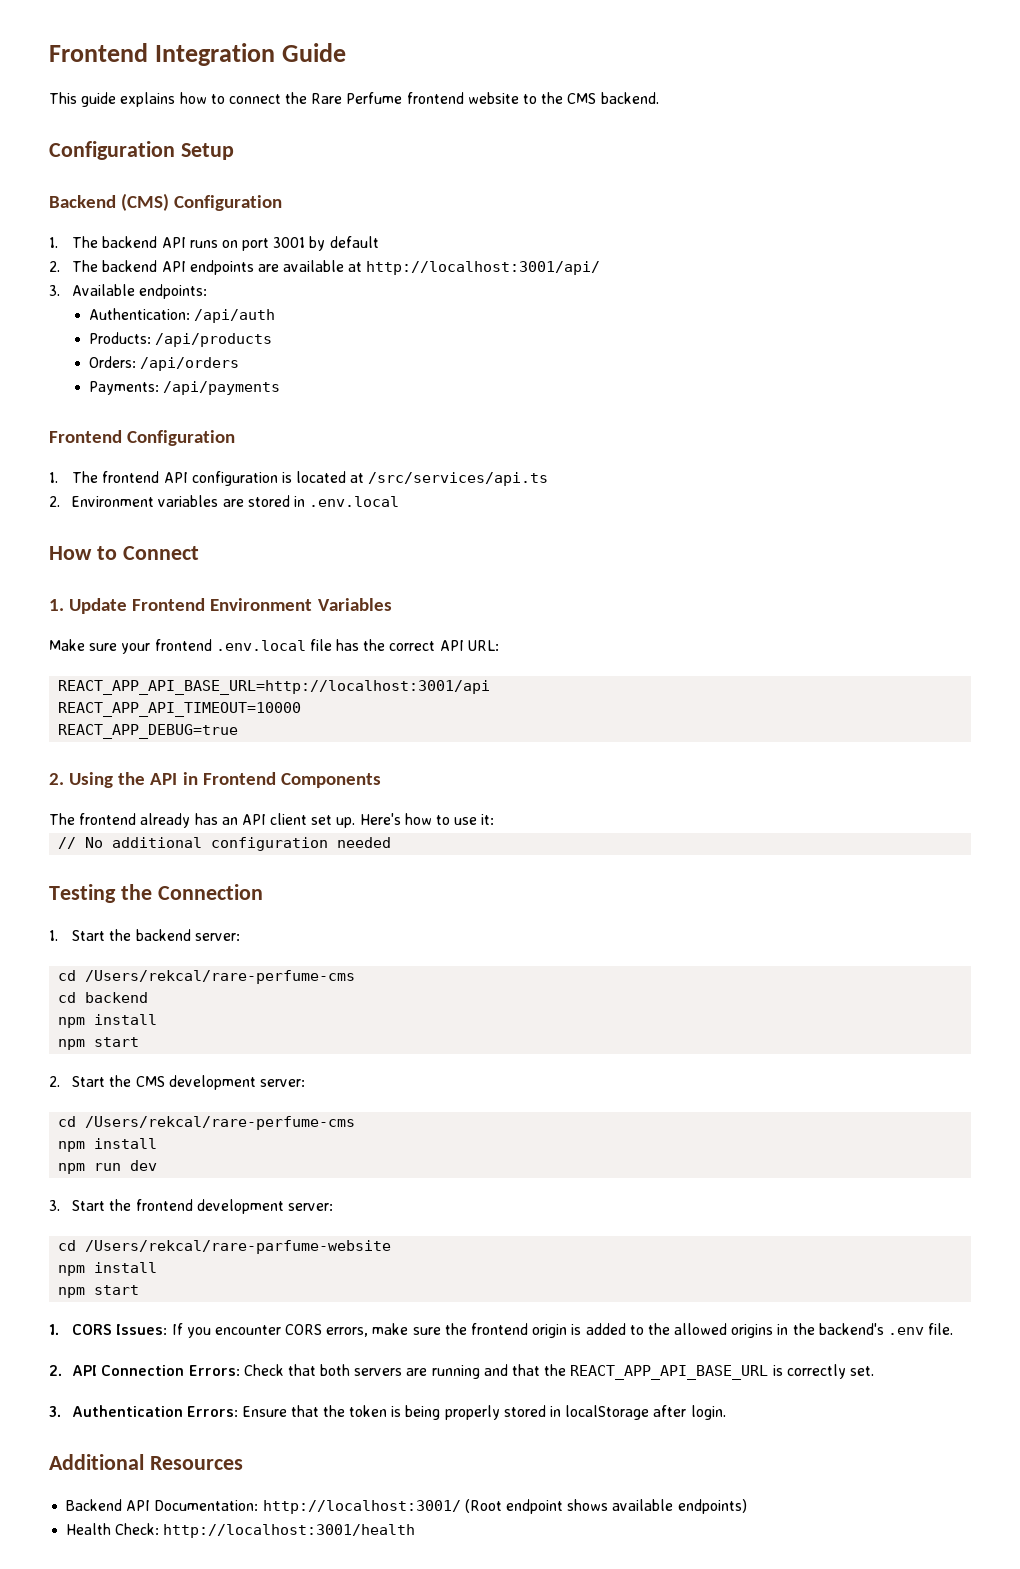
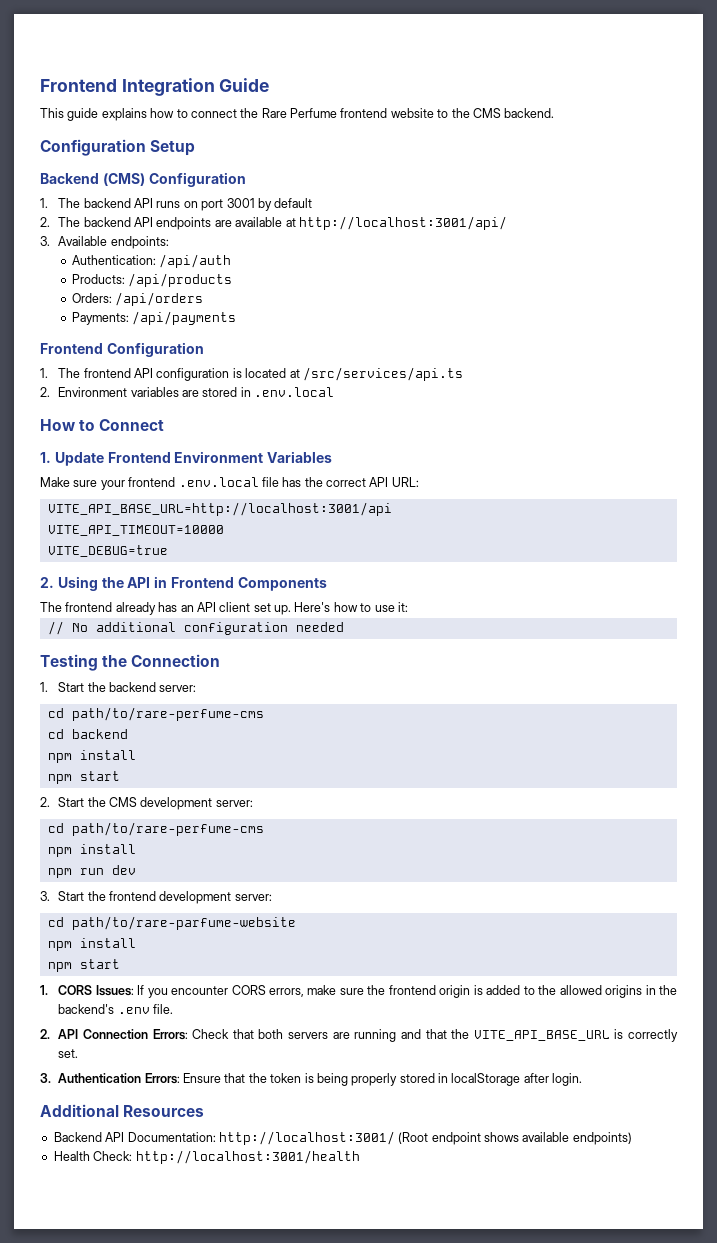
[58,680,491,695] [58,702,302,717] [58,724,239,739] REACT_APP_API_BASE_URL=http://localhost:3001/api // REACT_APP_API_TIMEOUT=10000 // REACT_APP_DEBUG=true -> [47,502,392,516] [47,525,224,536] [47,545,168,557] VITE_API_BASE_URL=http://localhost:3001/api // VITE_API_TIMEOUT=10000 // VITE_DEBUG=true
[85,970,356,984] /Users/rekcal/rare-perfume-cms -> [71,707,264,721] path/to/rare-perfume-cms
[85,1116,356,1130] /Users/rekcal/rare-perfume-cms -> [71,822,264,836] path/to/rare-perfume-cms
[85,1240,392,1254] /Users/rekcal/rare-parfume-website -> [71,916,296,930] path/to/rare-parfume-website
[570,1365,769,1380] REACT_APP_API_BASE_URL -> [473,1030,610,1041] VITE_API_BASE_URL

